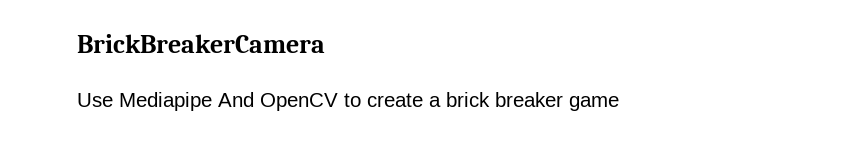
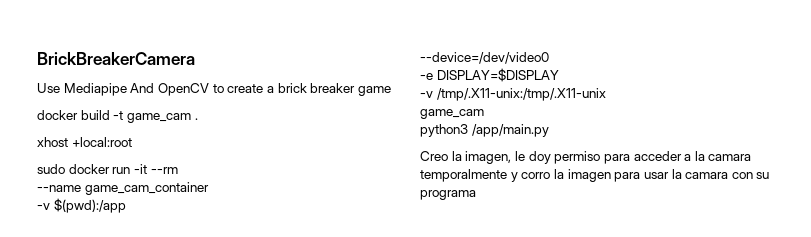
(619, 103) none -> [37,110,198,123] [37,137,132,147] [37,164,178,174] [37,182,209,195] [37,198,126,213] [420,52,549,64] [420,68,559,82] [420,88,606,101] [420,109,484,119] [420,124,549,137] [420,151,752,164] [420,169,770,182] [420,190,476,200] // docker build -t game_cam . // xhost +local:root // sudo docker run -it --rm // --name game_cam_container // -v $(pwd):/app // --device=/dev/video0 // -e DISPLAY=$DISPLAY // -v /tmp/.X11-unix:/tmp/.X11-unix // game_cam // python3 /app/main.py // Creo la imagen, le doy permiso para acceder a la camara temporalmente y corro la imagen para usar la camara con su programa

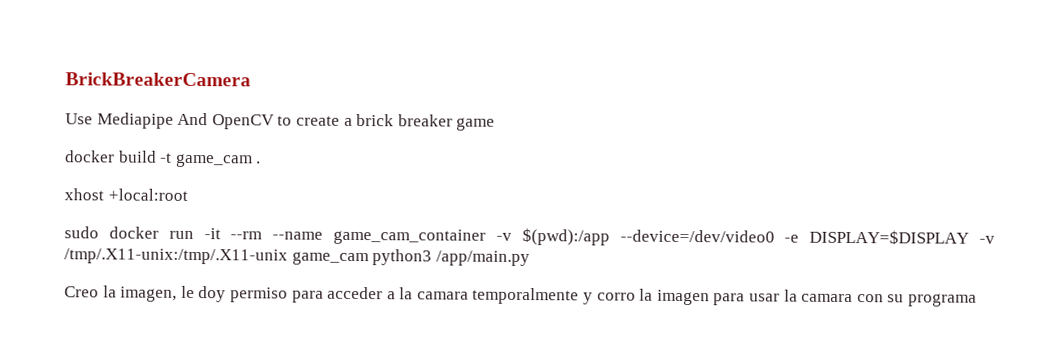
(178, 170) // -> (263, 235) none
(209, 188) // -> (486, 236) none
(126, 205) // -> (610, 236) none
(549, 58) // -> (775, 236) none
(559, 75) // -> (970, 237) none
[420,109,484,119] // game_cam // -> [291,251,369,266] game_cam

